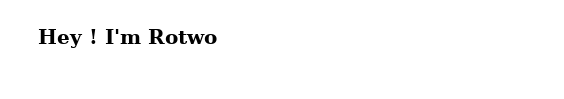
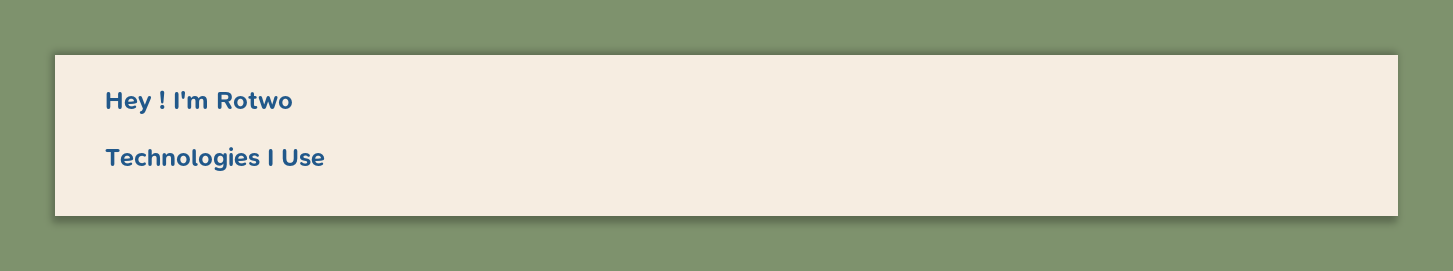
(217, 36) none -> [105,147,325,171] // Technologies I Use

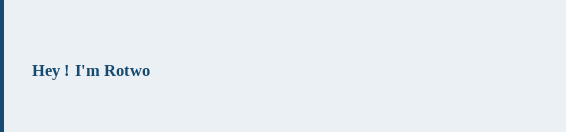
[105,147,325,171] // Technologies I Use -> (151, 70) none

